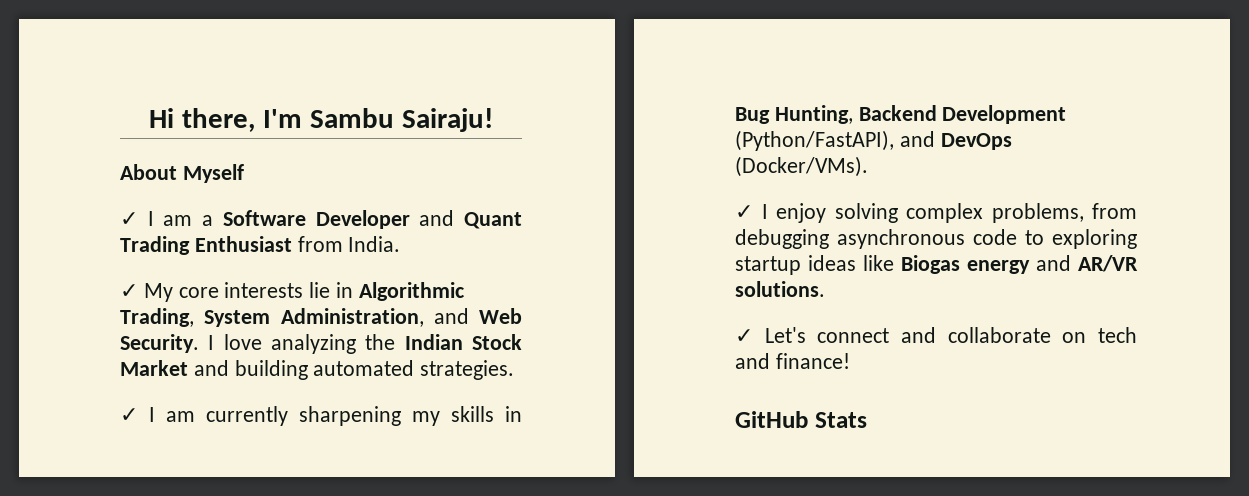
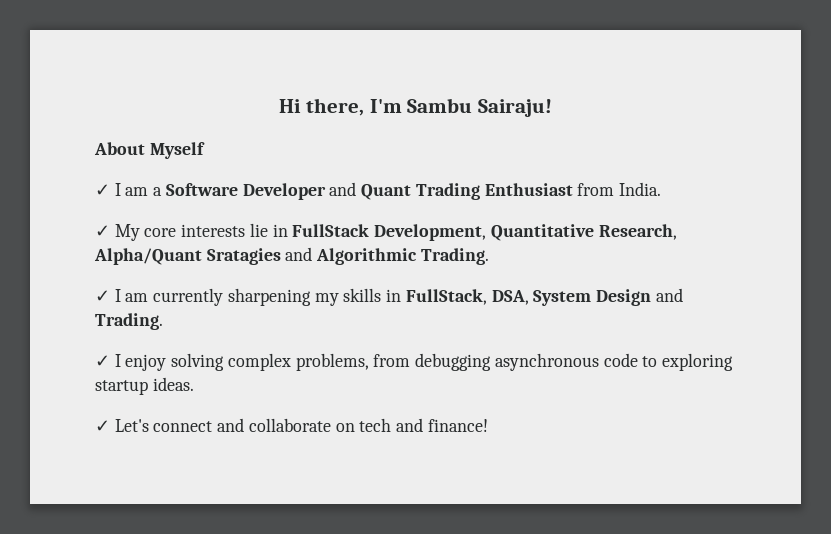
[358,282,464,301] [120,308,522,327] [120,334,522,354] [120,360,515,380] Algorithmic Trading, System Administration, and Web Security. I love analyzing the Indian Stock Market and building automated strategies. -> [292,224,677,241] [94,247,489,265] FullStack Development, Quantitative Research, Alpha/Quant Sratagies and Algorithmic Trading.
[735,105,1067,124] [735,130,1012,151] [735,156,868,177] Bug Hunting, Backend Development (Python/FastAPI), and DevOps (Docker/VMs). -> [405,288,683,306] [95,313,163,330] FullStack, DSA, System Design and Trading.
[808,255,1138,274] [735,281,825,297] ideas like Biogas energy and AR/VR solutions. -> [152,377,194,391] ideas.
[735,411,867,428] // GitHub Stats -> (488, 425) none

